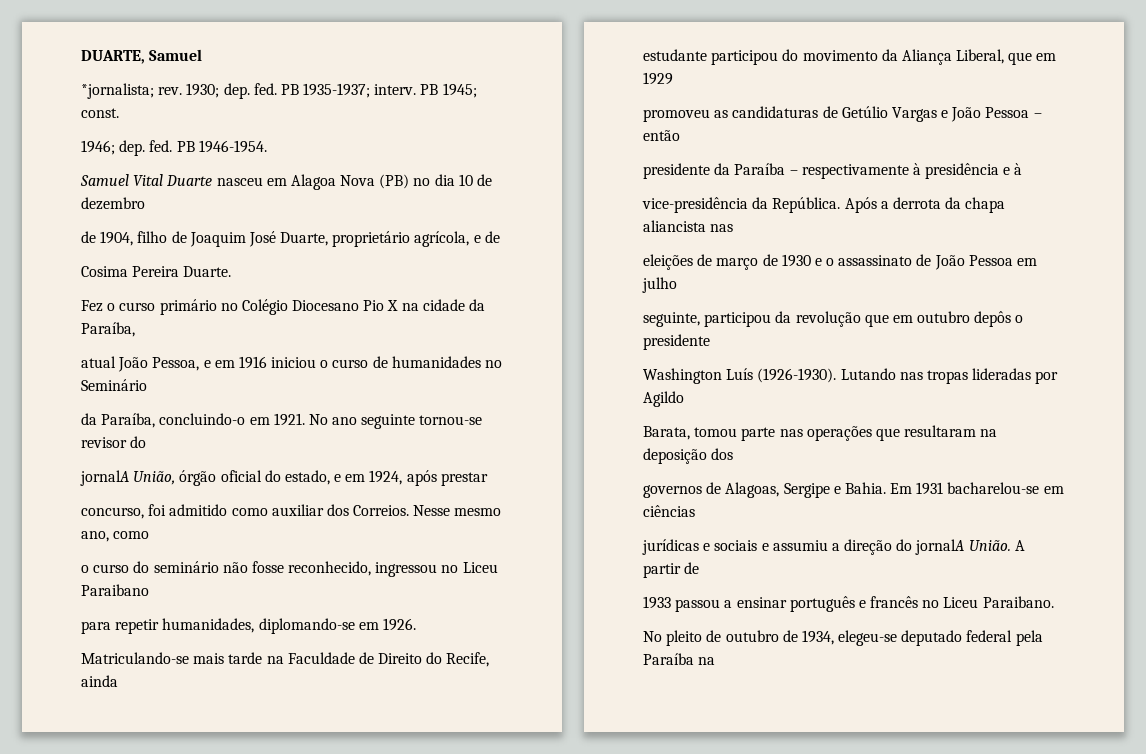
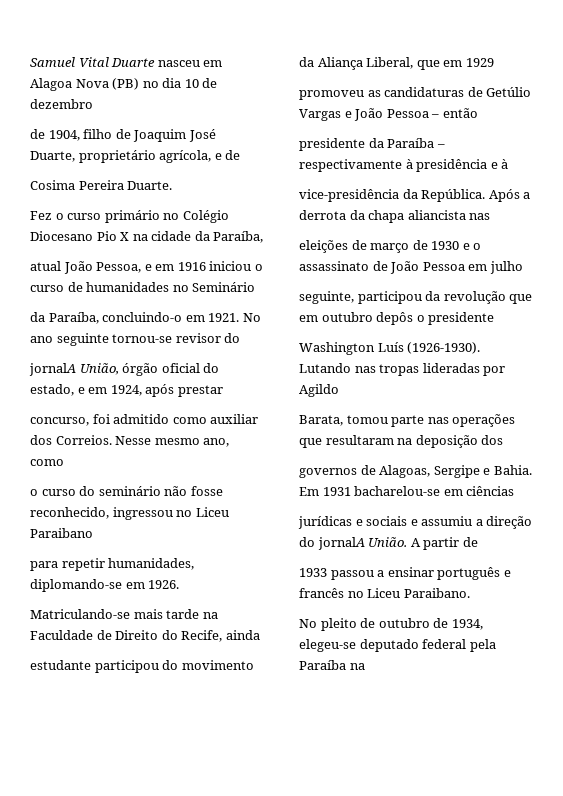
[81,49,203,64] [81,83,477,99] [81,108,119,118] [81,140,267,156] DUARTE, Samuel // *jornalista; rev. 1930; dep. fed. PB 1935-1937; interv. PB 1945; const. // 1946; dep. fed. PB 1946-1954. // -> (30, 62) none

